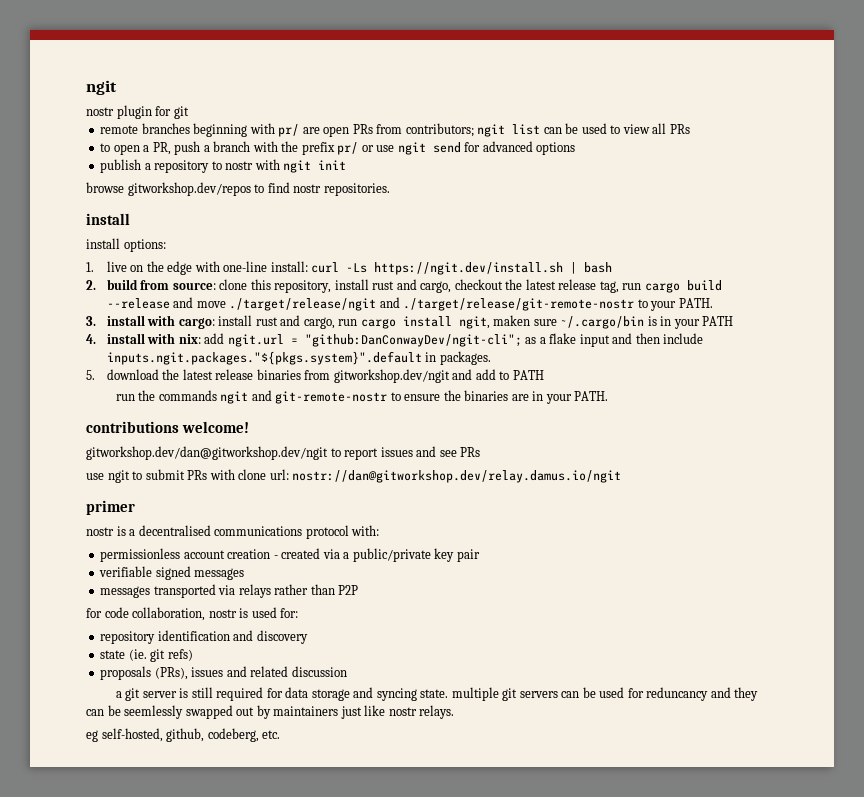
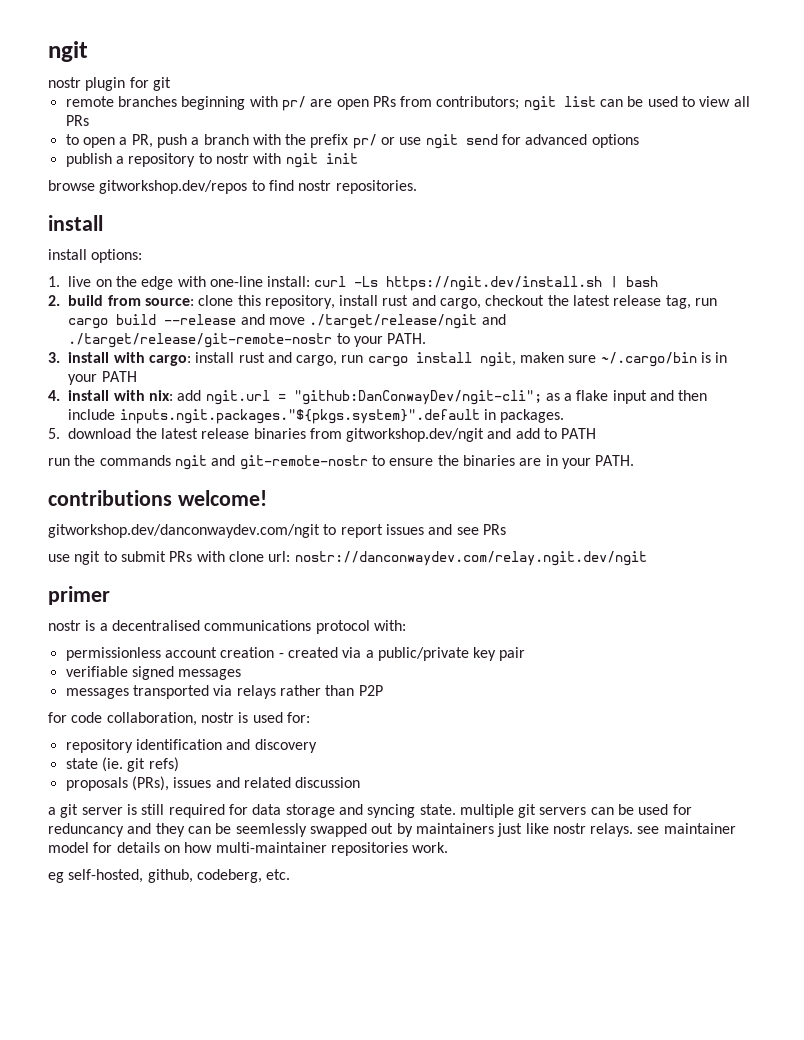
[86,446,328,460] gitworkshop.dev/dan@gitworkshop.dev/ngit -> [48,524,320,538] gitworkshop.dev/danconwaydev.com/ngit
[292,470,622,483] nostr://dan@gitworkshop.dev/relay.damus.io/ngit -> [294,551,647,566] nostr://danconwaydev.com/relay.ngit.dev/ngit
(455, 712) none -> [637,823,736,834] [48,842,449,856] see maintainer model for details on how multi-maintainer repositories work.

